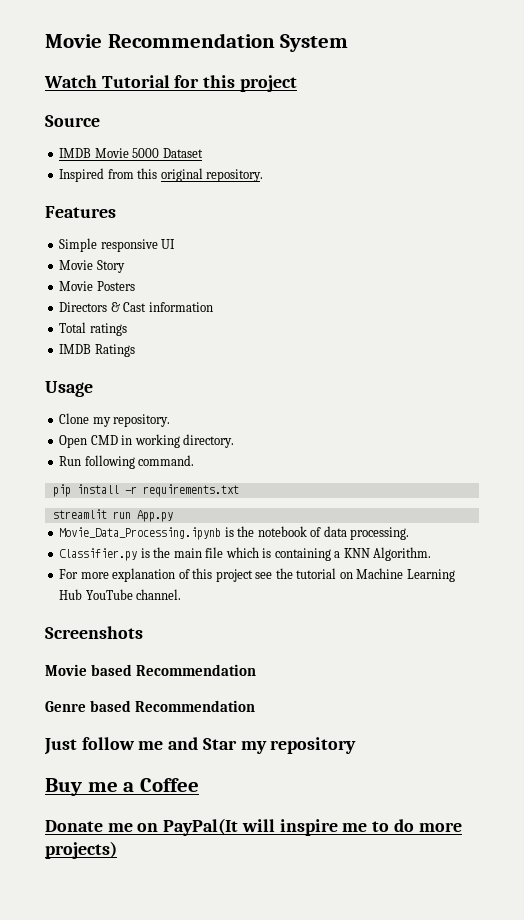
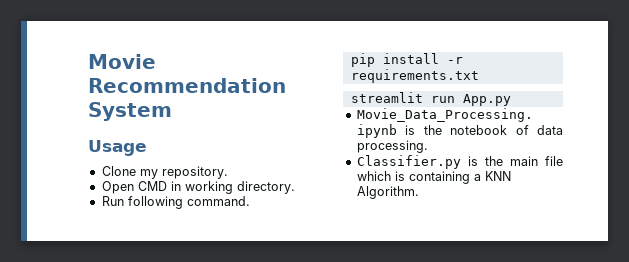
[44,75,297,92] [45,115,100,127] [59,148,203,158] [59,168,264,182] [45,206,116,218] [59,238,176,252] [59,260,125,273] [59,281,135,291] [59,302,213,312] [59,322,127,336] [59,344,135,357] // Watch Tutorial for this project // Source // IMDB Movie 5000 Dataset // Inspired from this original repository. // Features // Simple responsive UI // Movie Story // Movie Posters // Directors & Cast information // Total ratings // IMDB Ratings -> (172, 111) none
[59,568,455,582] [59,589,182,600] [45,626,143,639] [45,664,257,676] [45,700,256,712] [44,737,357,755] [45,778,199,796] [45,818,462,836] [45,841,117,859] // For more explanation of this project see the tutorial on Machine Learning Hub YouTube channel. // Screenshots // Movie based Recommendation // Genre based Recommendation // Just follow me and Star my repository // Buy me a Coffee // Donate me on PayPal(It will inspire me to do more projects) -> (419, 192) none

